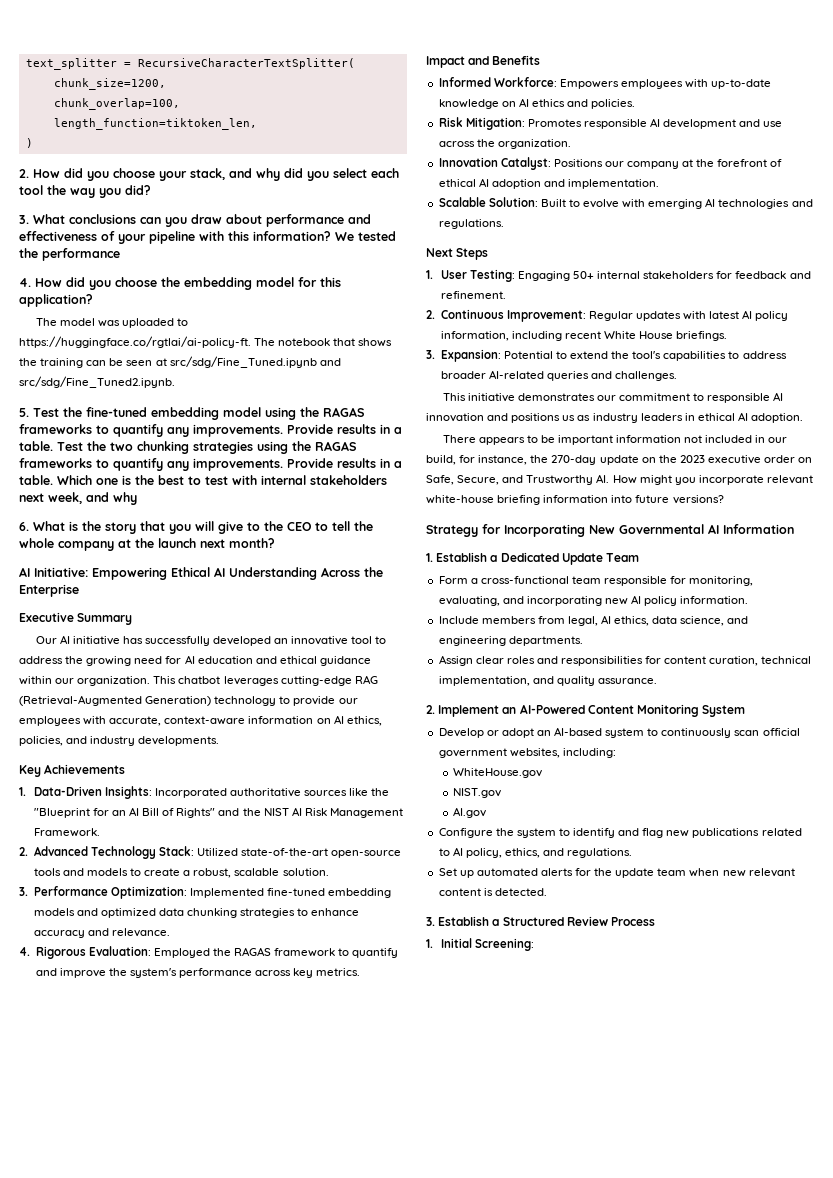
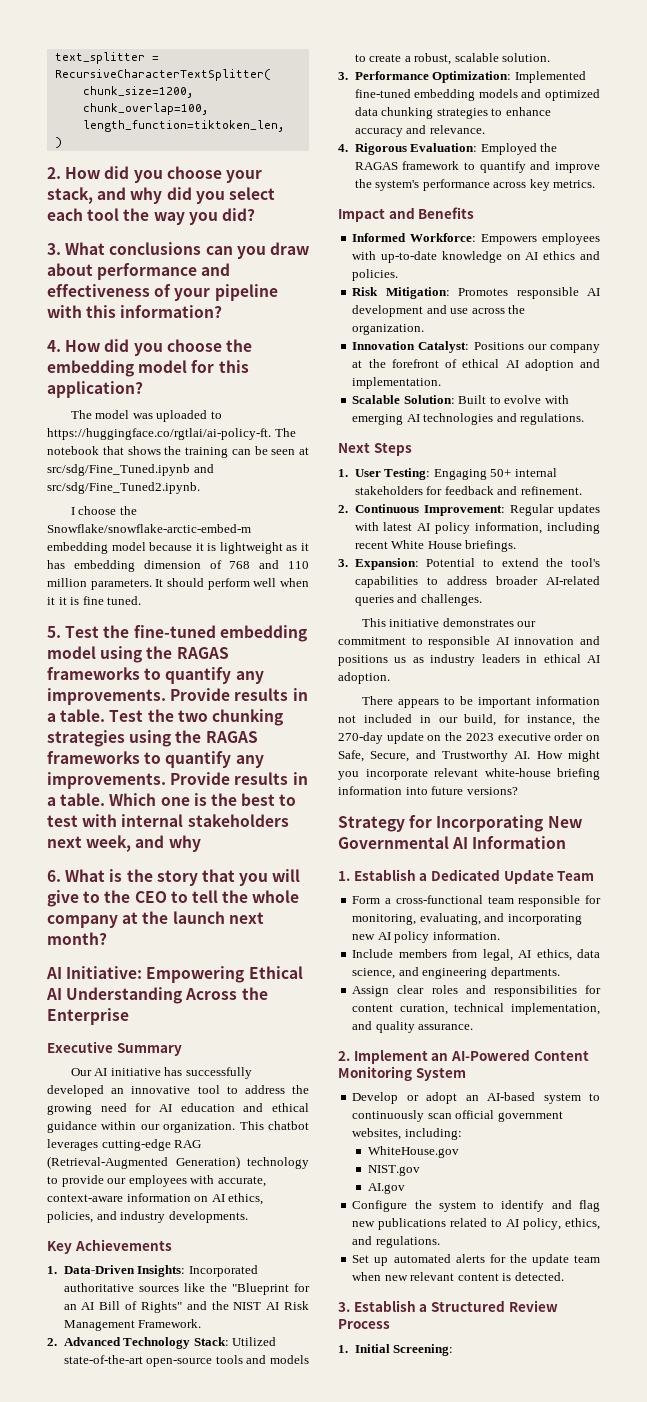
[335,231,396,241] [19,248,120,261] We tested the performance -> (223, 311) none
(175, 382) none -> [70,506,137,515] [47,524,251,533] [47,542,310,554] [47,560,310,572] [47,578,309,590] [47,596,142,605] // I choose the Snowflake/snowflake-arctic-embed-m embedding model because it is lightweight as it has embedding dimension of 768 and 110 million parameters. It should perform well when it it is fine tuned.

